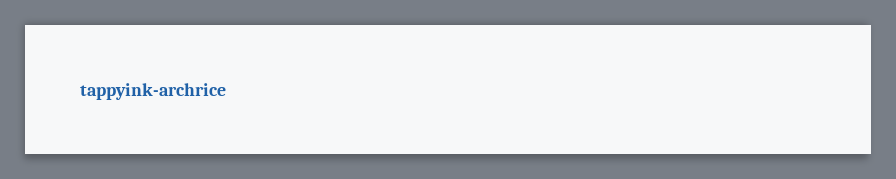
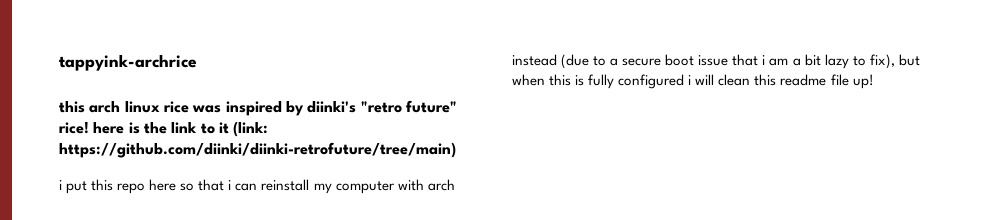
(226, 91) none -> [59,100,457,116] [59,121,269,137] [59,142,456,158] [59,179,455,194] [512,54,920,69] [512,74,874,89] // this arch linux rice was inspired by diinki's "retro future" rice! here is the link to it (link: https://github.com/diinki/diinki-retrofuture/tree/main) // i put this repo here so that i can reinstall my computer with arch instead (due to a secure boot issue that i am a bit lazy to fix), but when this is fully configured i will clean this readme file up!

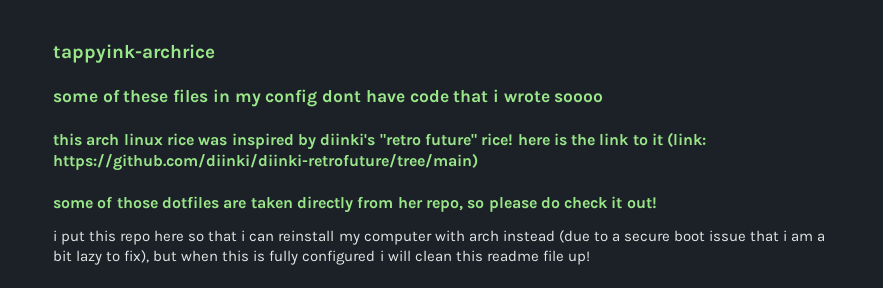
(197, 62) none -> [53,89,604,107] // some of these files in my config dont have code that i wrote soooo
(456, 150) none -> [53,196,657,213] // some of those dotfiles are taken directly from her repo, so please do check it out!

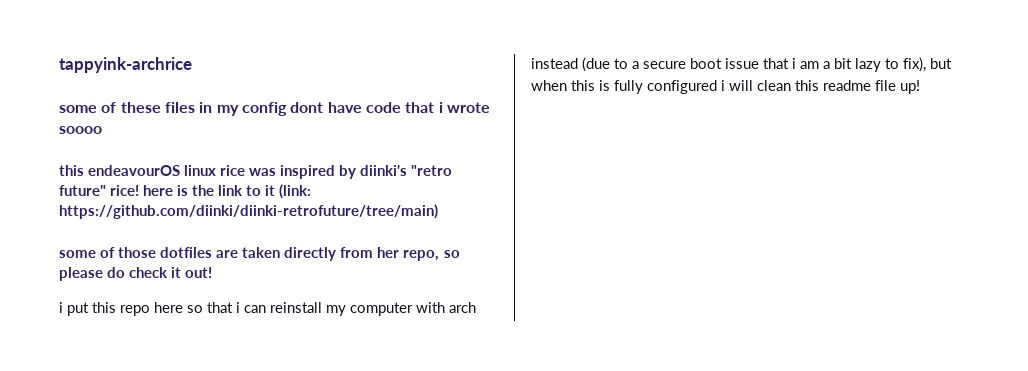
[86,134,120,146] arch -> [88,165,181,176] endeavourOS

